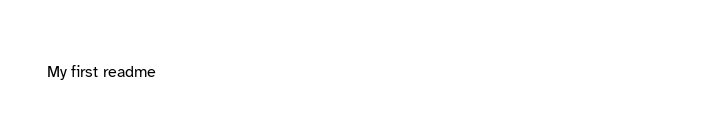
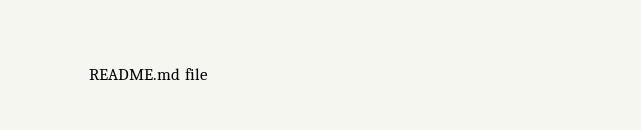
[47,65,156,80] My first readme -> [89,68,208,80] README.md file

